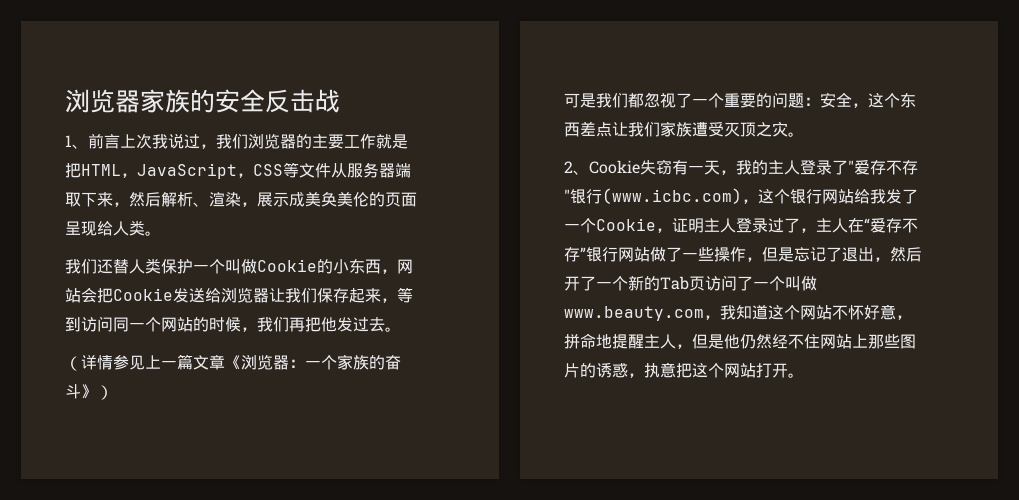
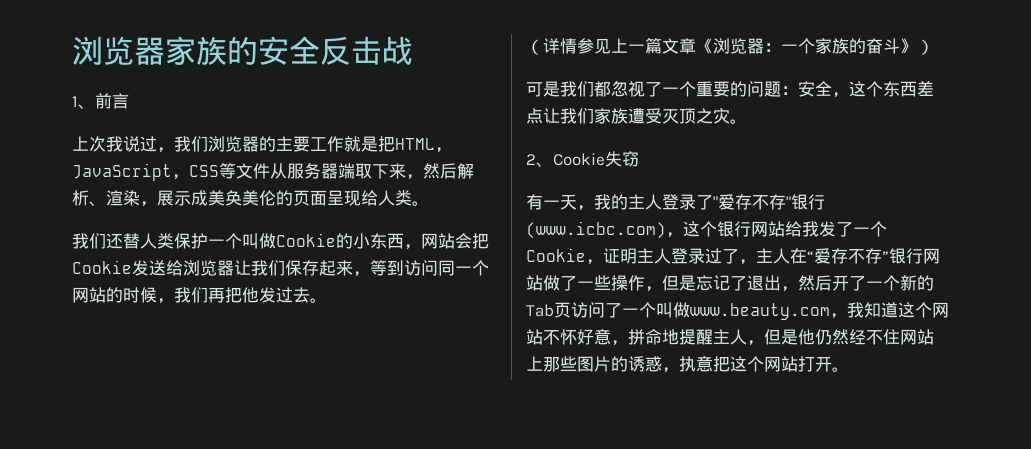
(120, 141) none -> (129, 101) //
(672, 167) none -> (639, 159) //

